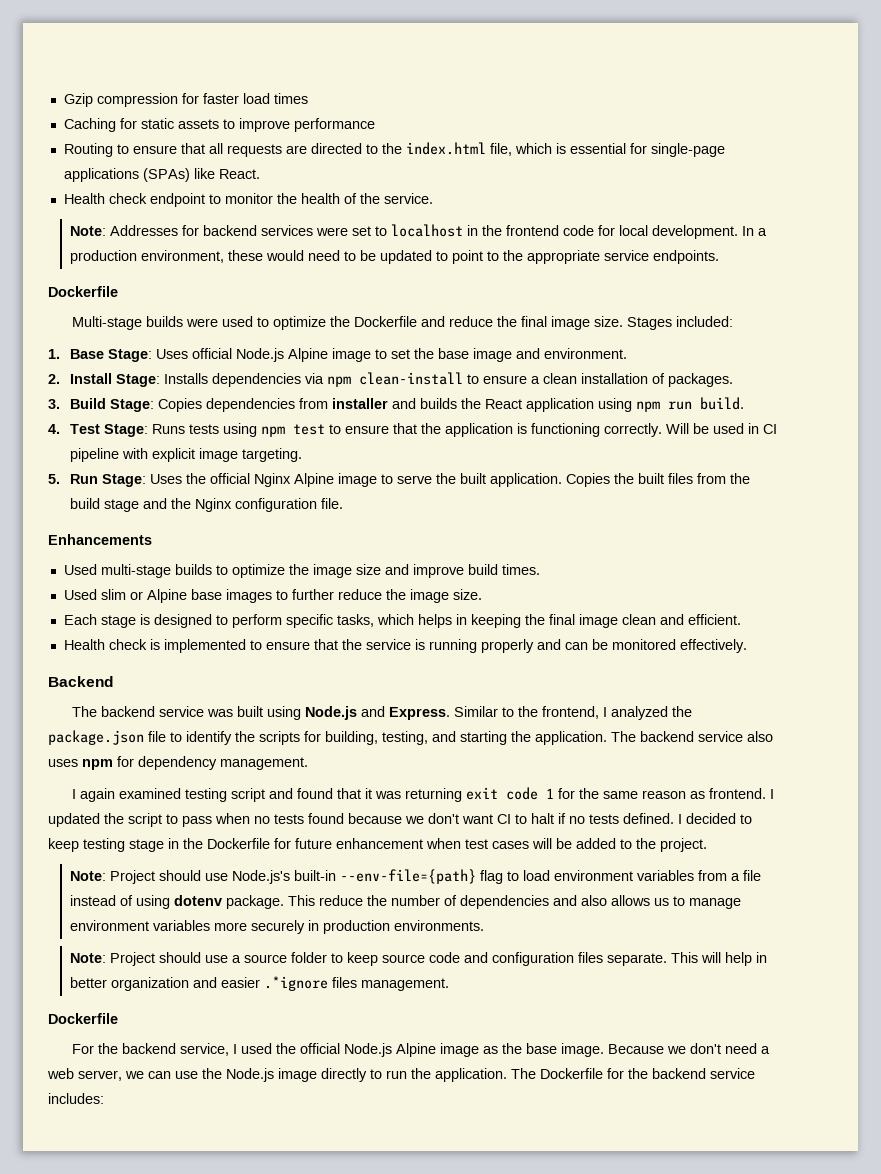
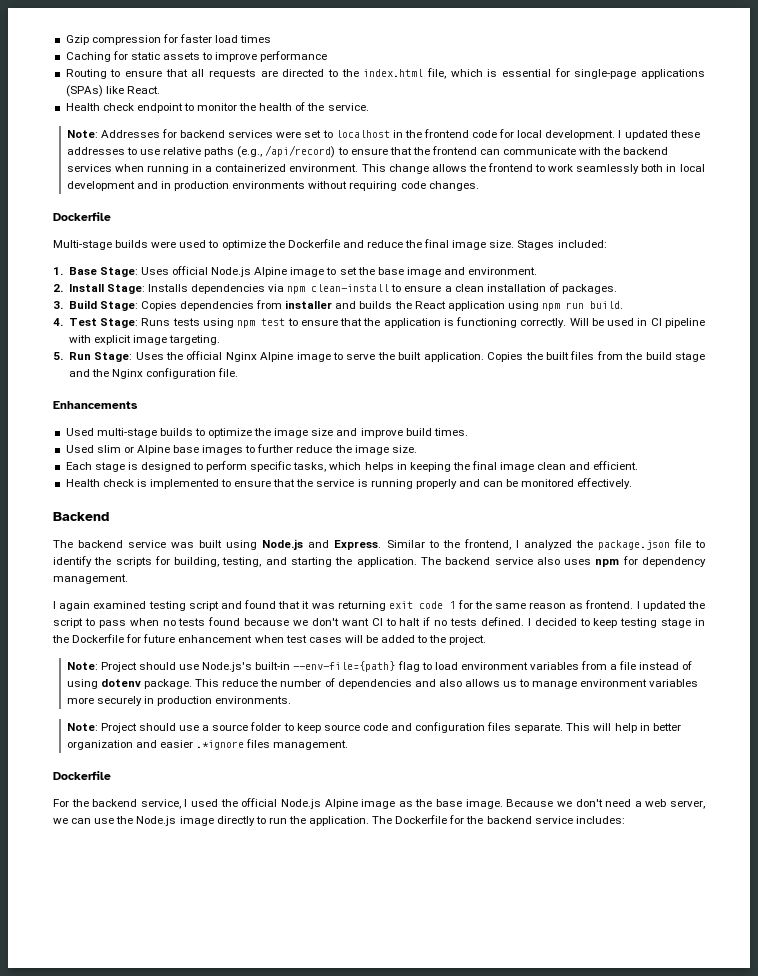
[742,226,768,236] [70,250,720,264] In a production environment, these would need to be updated to point to the appropriate service endpoints. -> [618,130,700,140] [66,145,669,158] [66,163,705,174] [66,181,479,191] I updated these addresses to use relative paths (e.g., /api/record) to ensure that the frontend can communicate with the backend services when running in a containerized environment. This change allows the frontend to work seamlessly both in local development and in production environments without requiring code changes.

